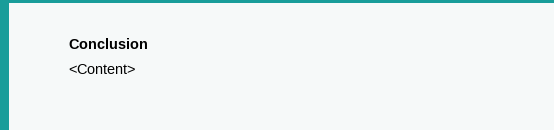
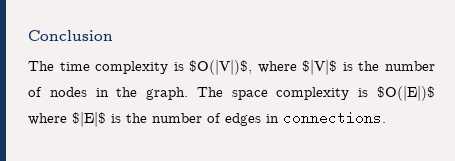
[69,64,135,74] <Content> -> [28,59,435,75] [28,85,435,101] [28,111,386,127] The time complexity is $O(|V|)$, where $|V|$ is the number of nodes in the graph. The space complexity is $O(|E|)$ where $|E|$ is the number of edges in connections.

